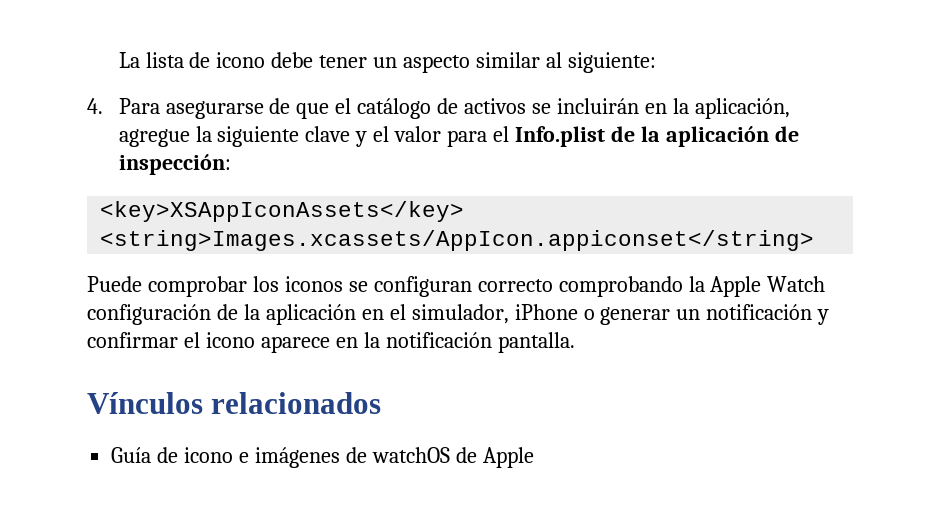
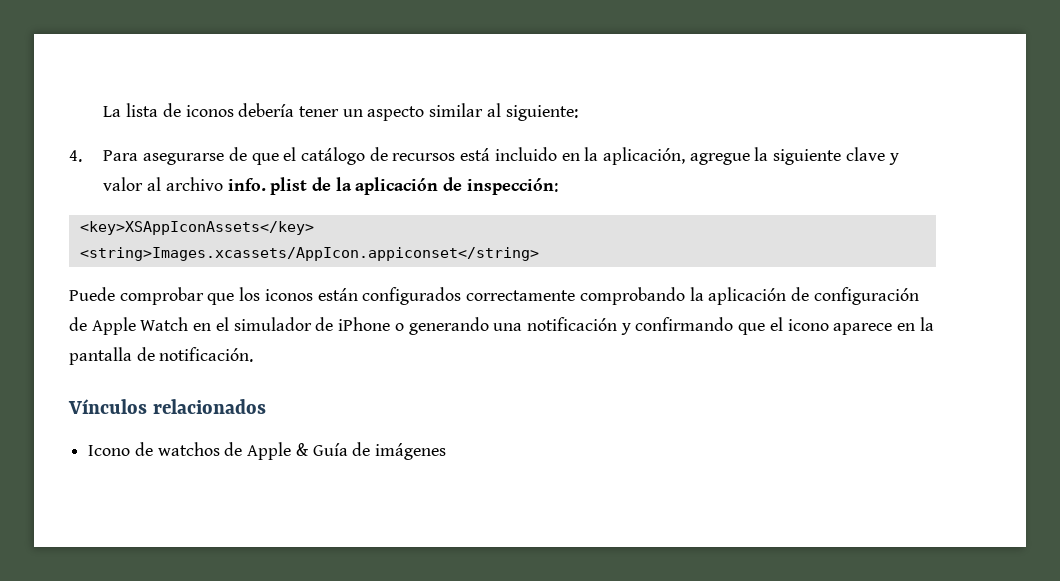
[216,52,314,68] icono debe -> [185,103,295,117] iconos debería
[464,98,640,114] activos se incluirán -> [392,147,557,161] recursos está incluido
[373,126,606,147] el valor para el Info.plist -> [103,177,308,195] valor al archivo info. plist
(247, 286) none -> [207,293,235,305] que
[348,276,826,297] [87,304,830,325] [87,332,178,348] se configuran correcto comprobando la Apple Watch configuración de la aplicación en el simulador, iPhone o generar un notificación y confirmar -> [317,287,919,305] [69,317,766,335] están configurados correctamente comprobando la aplicación de configuración de Apple Watch en el simulador de iPhone o generando una notificación y confirmando que
[385,332,575,353] notificación pantalla. -> [69,347,254,365] pantalla de notificación.
[111,447,534,468] Guía de icono e imágenes de watchOS de Apple -> [88,442,447,460] Icono de watchos de Apple & Guía de imágenes

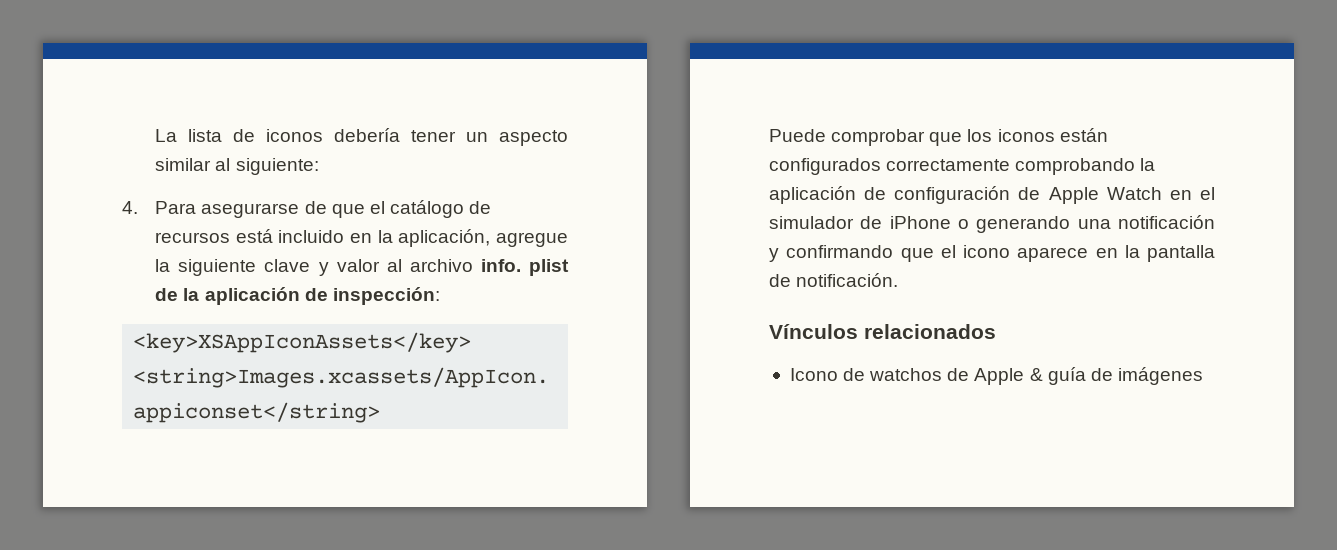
[312,443,348,456] Guía -> [1047,367,1086,385] guía

